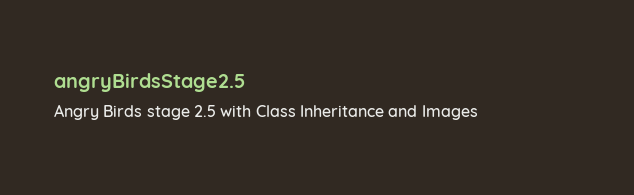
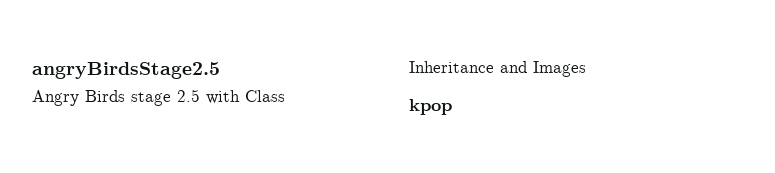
(478, 112) none -> [409,99,452,115] // kpop

